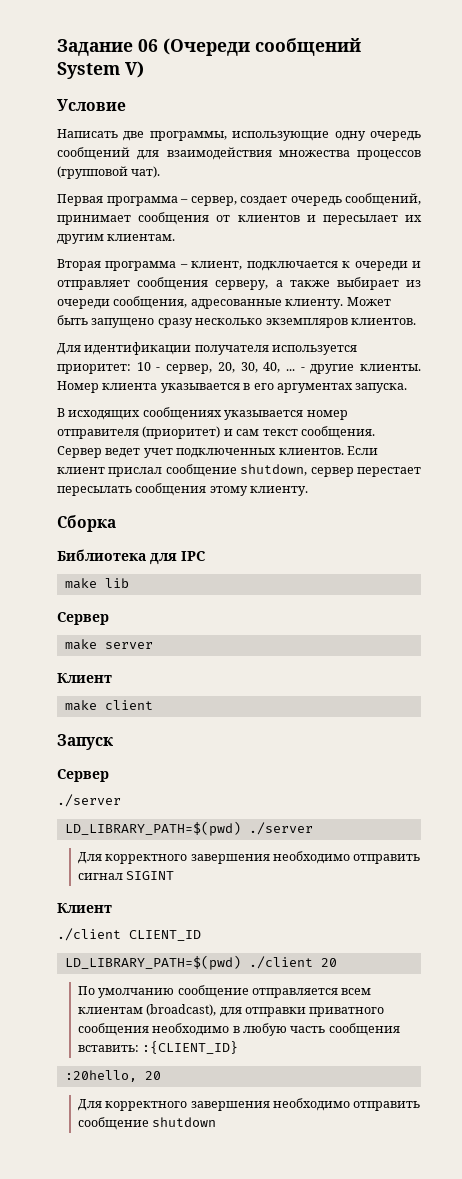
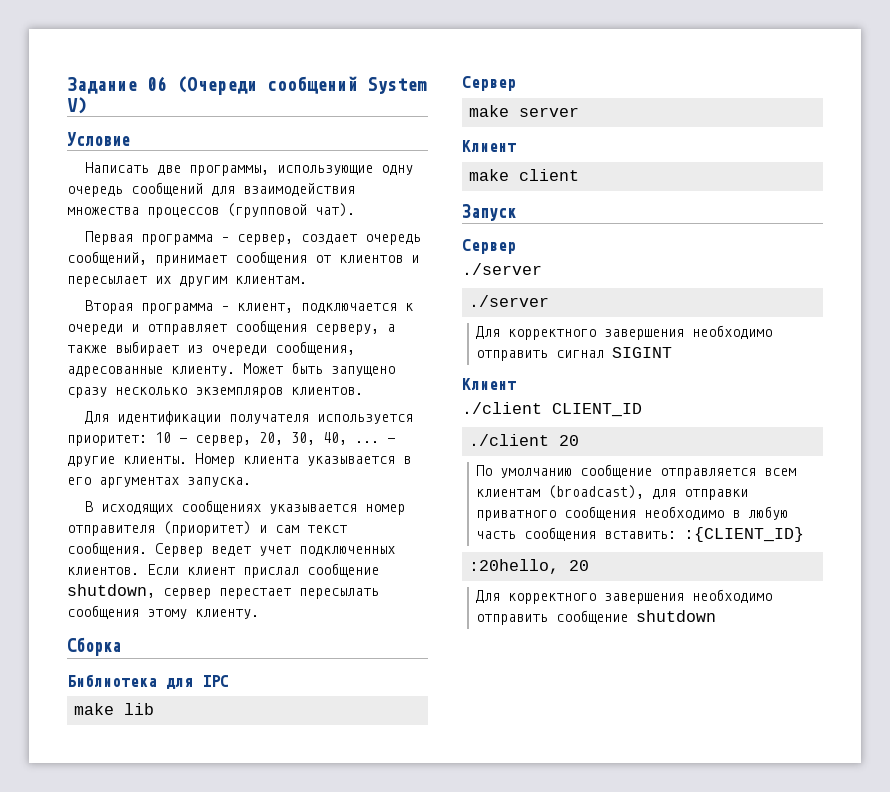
[64,821,241,836] LD_LIBRARY_PATH=$(pwd) -> (542, 269) none
[64,955,241,970] LD_LIBRARY_PATH=$(pwd) -> (642, 410) none

